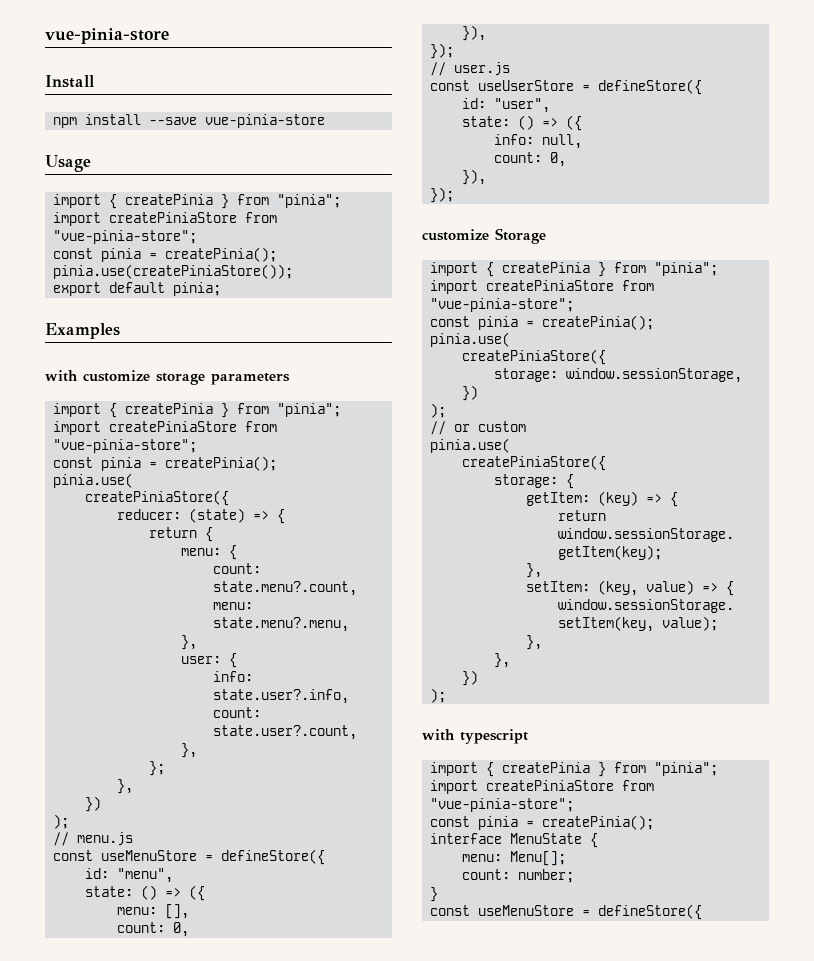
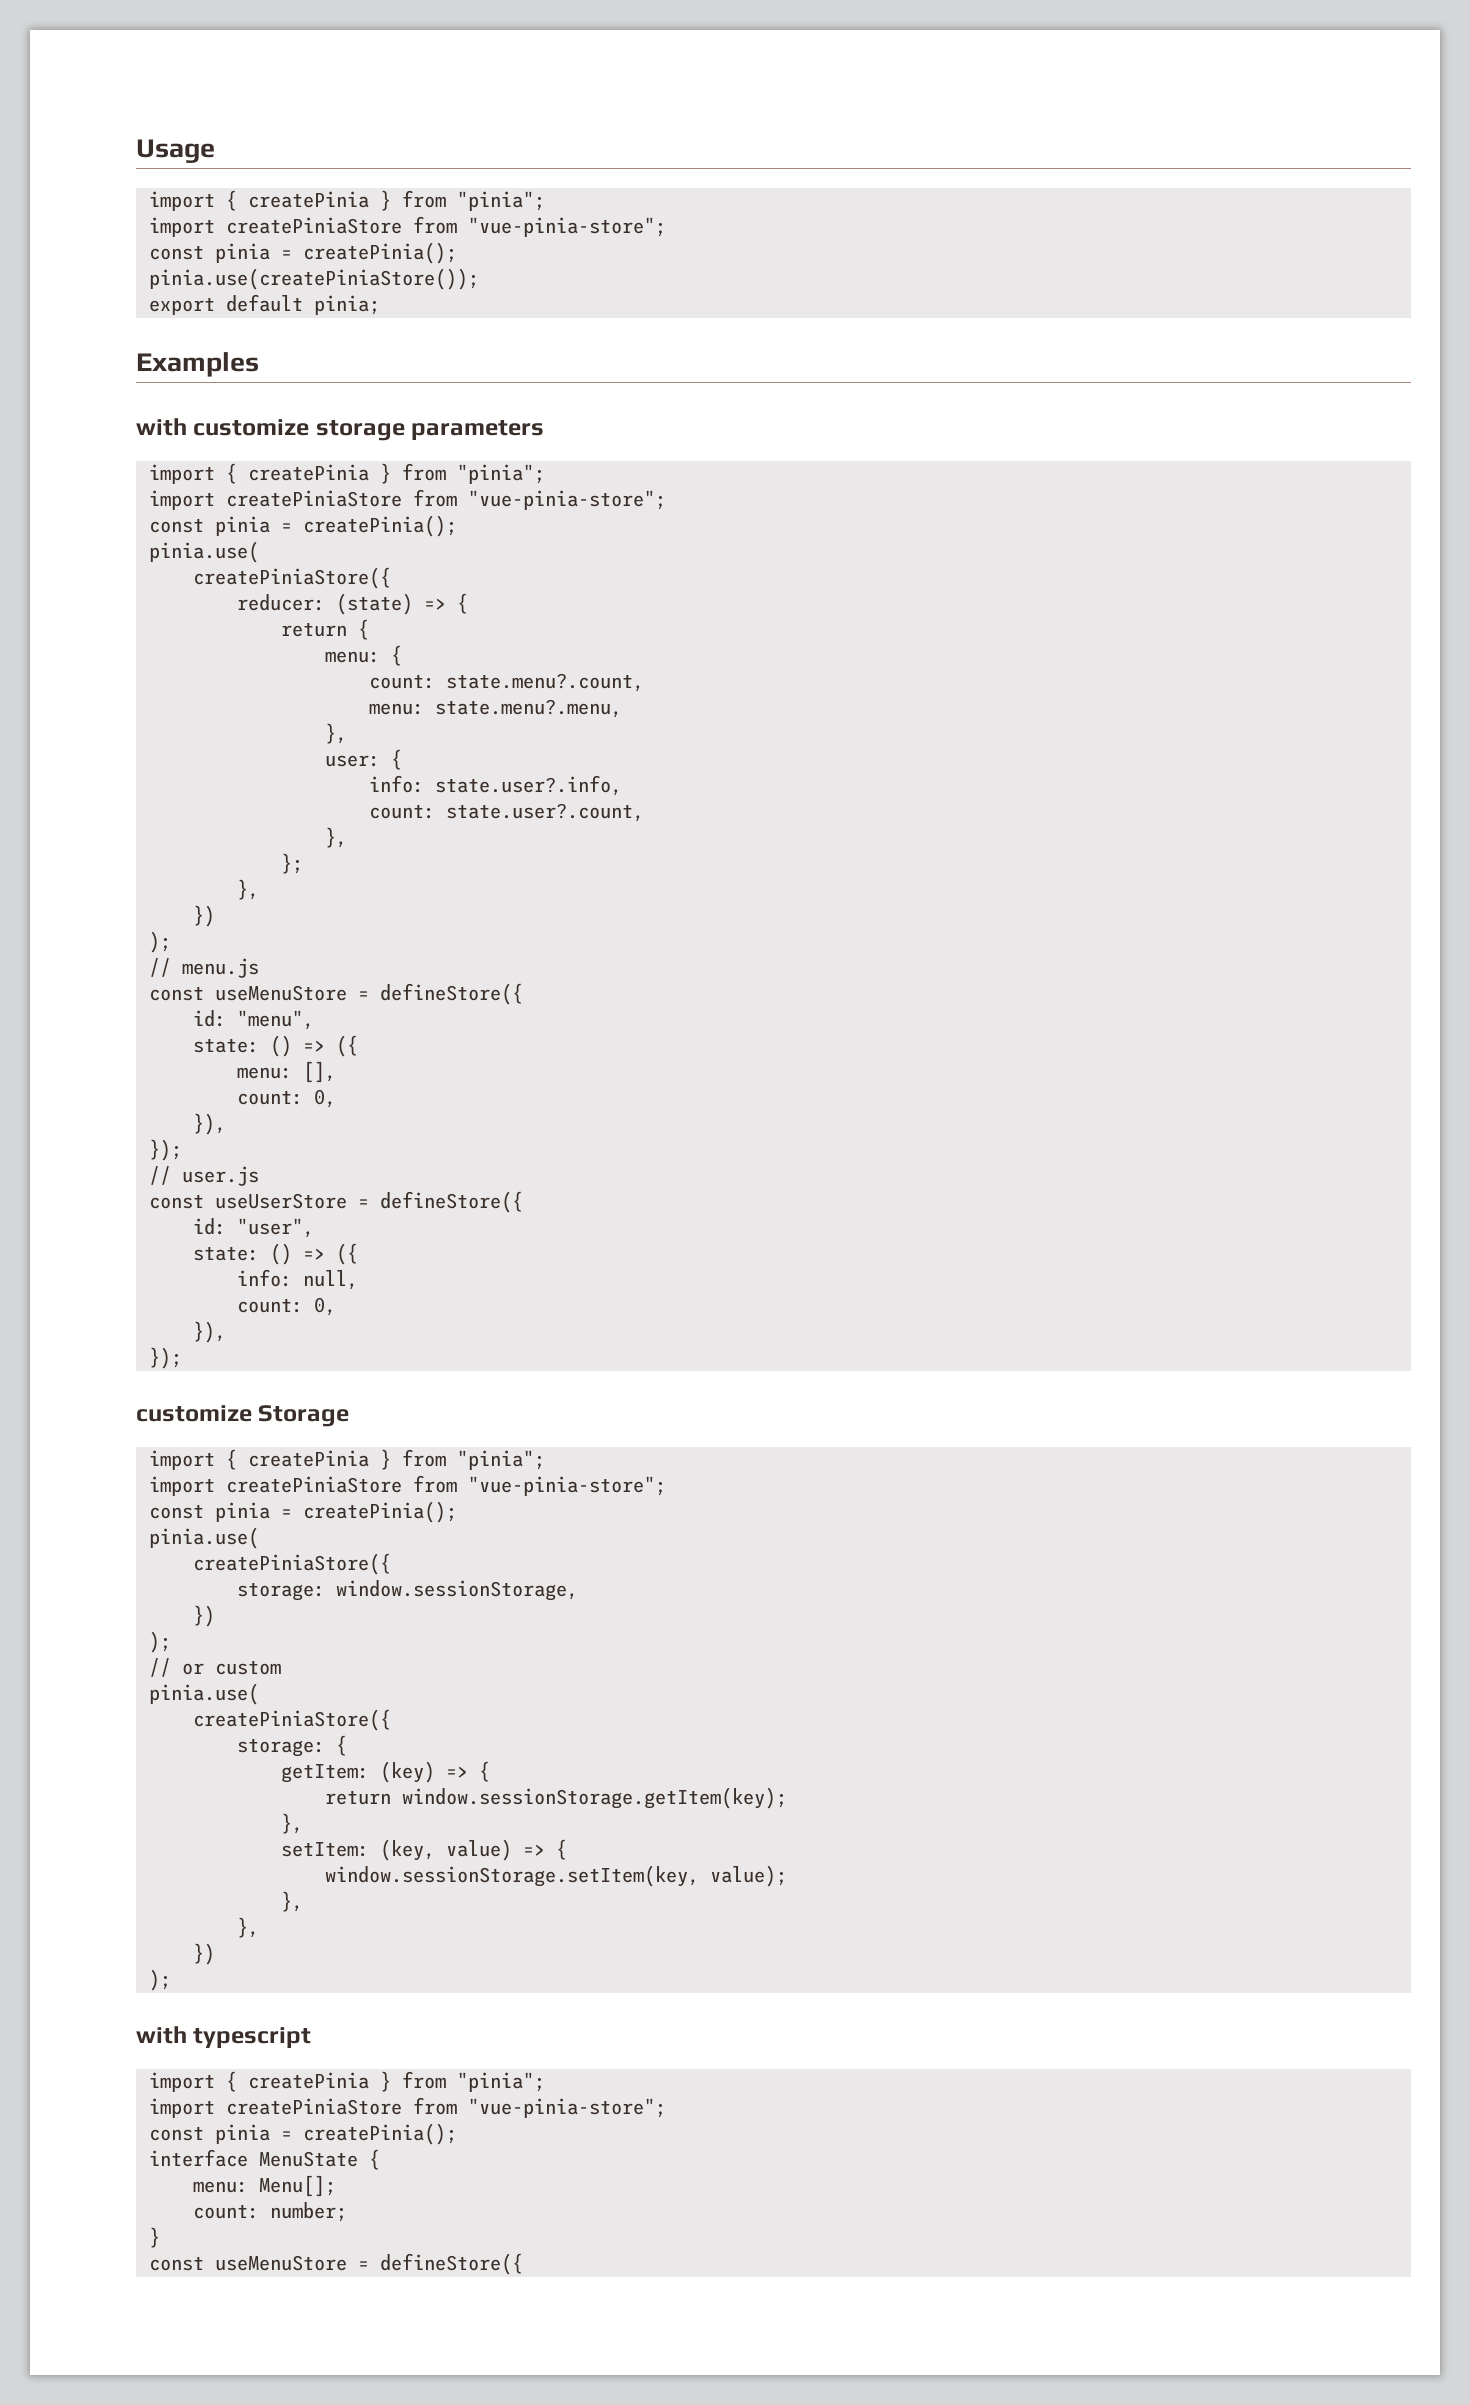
[45,28,169,44] [45,75,95,88] [53,114,326,128] vue-pinia-store // Install // npm install --save vue-pinia-store // -> (136, 151) none

